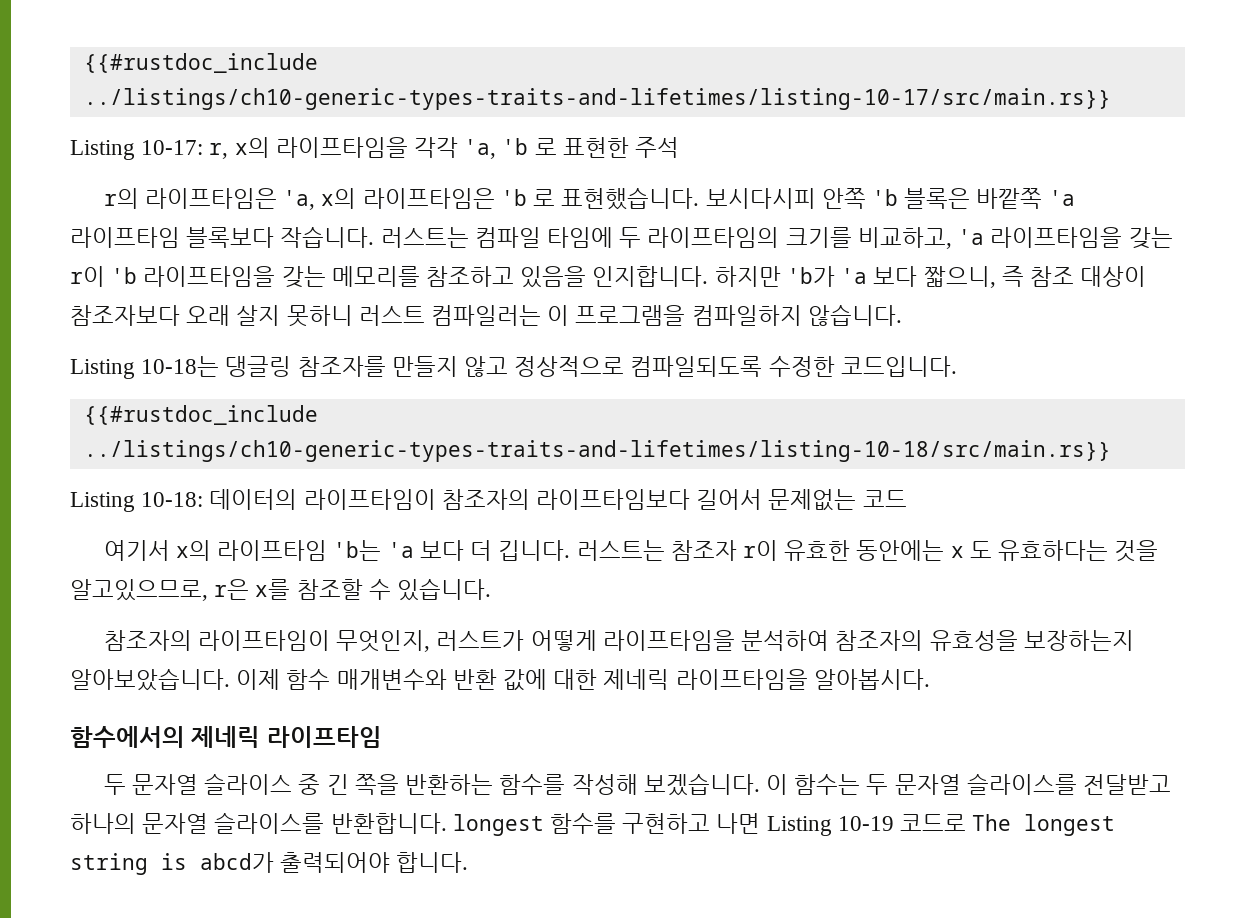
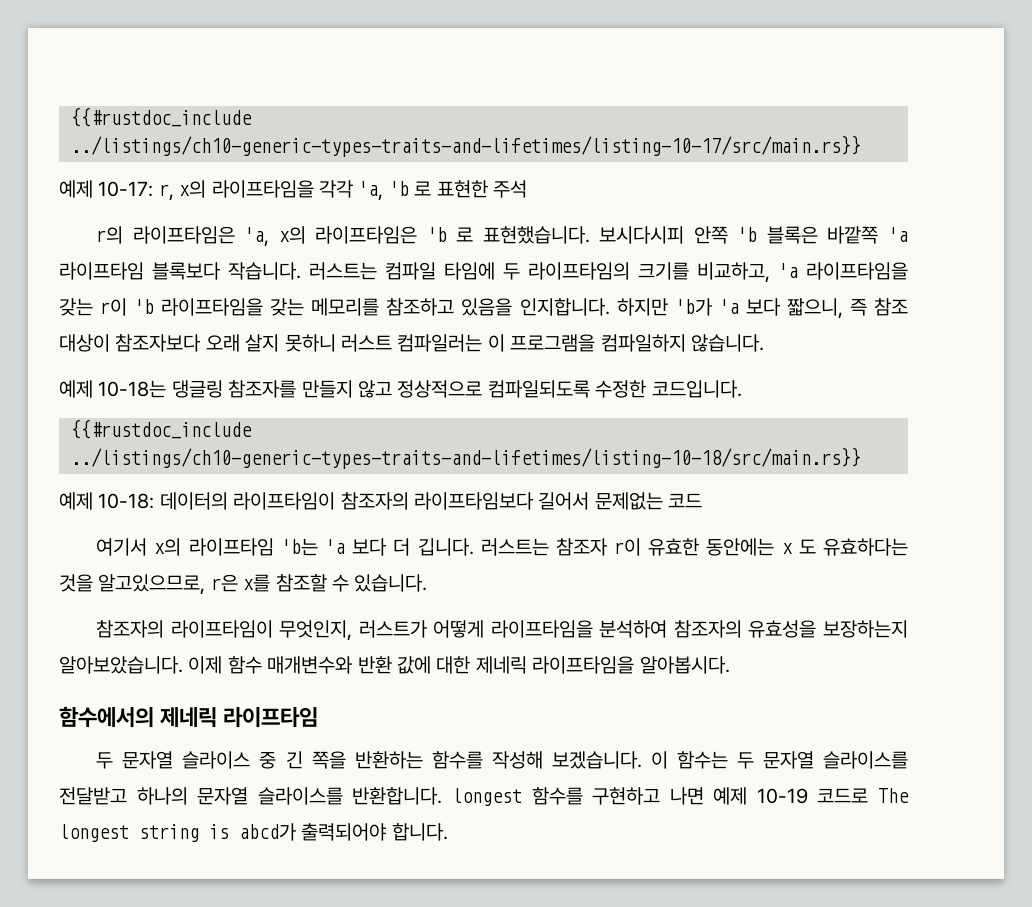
[70,140,135,160] Listing -> [59,180,93,198] 예제
[70,359,135,379] Listing -> [59,380,93,398] 예제
[70,492,135,512] Listing -> [59,492,93,510] 예제
[766,816,832,836] Listing -> [713,787,748,805] 예제

